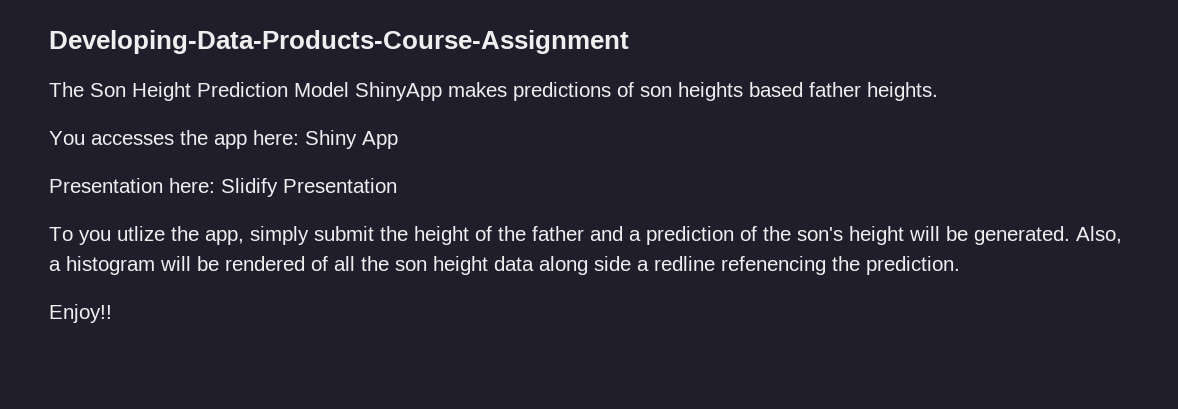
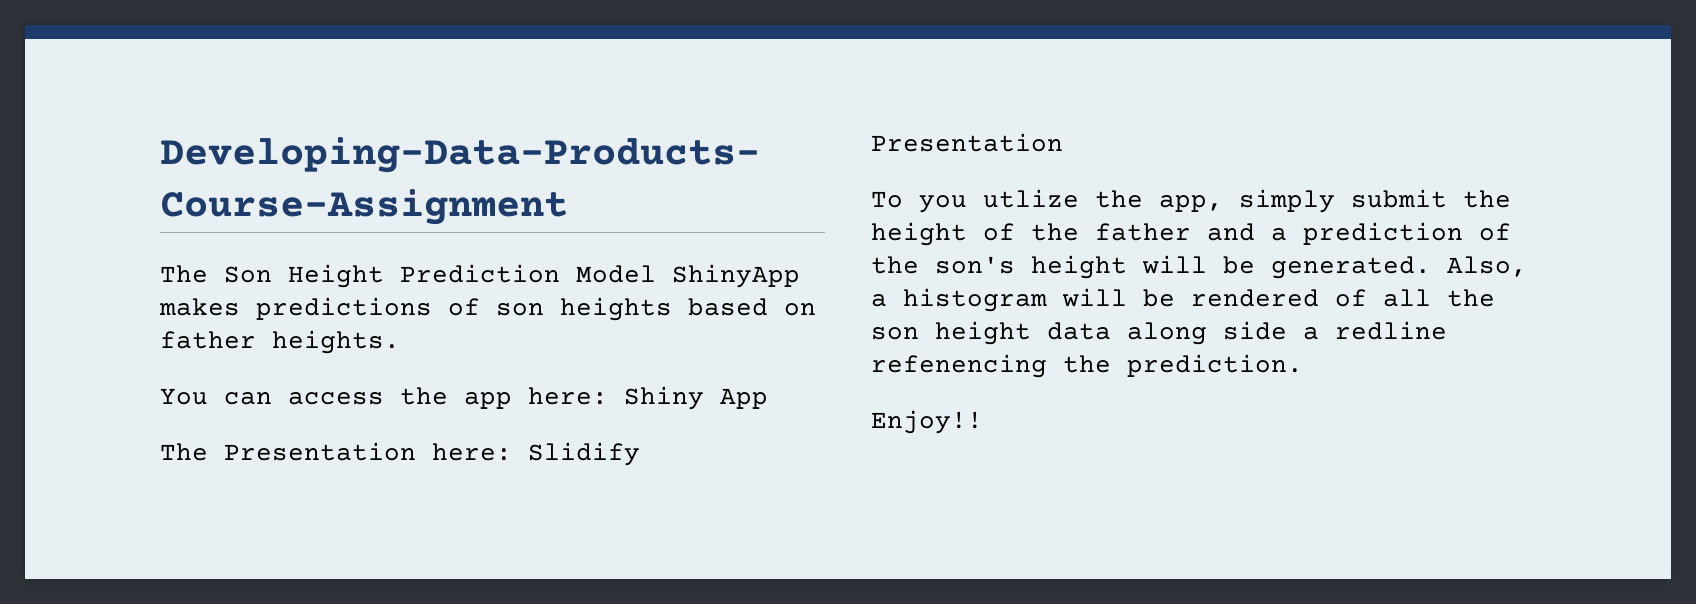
(803, 89) none -> [784,303,816,316] on
[91,134,174,145] accesses -> [224,392,384,405] can access
(398, 140) none -> [160,443,208,461] The

